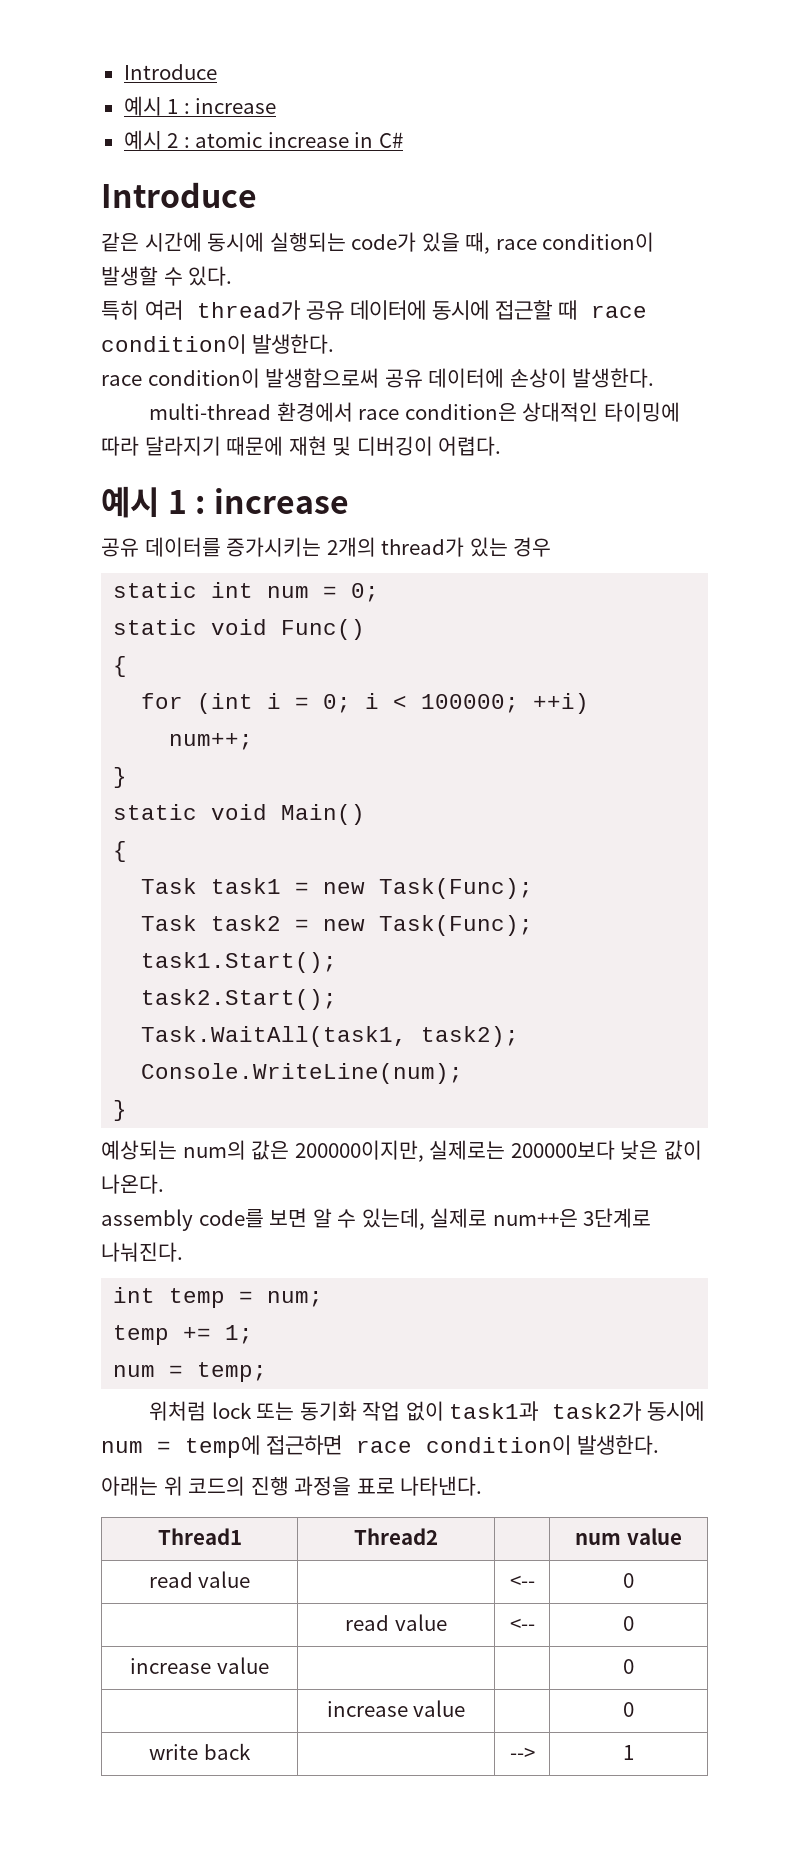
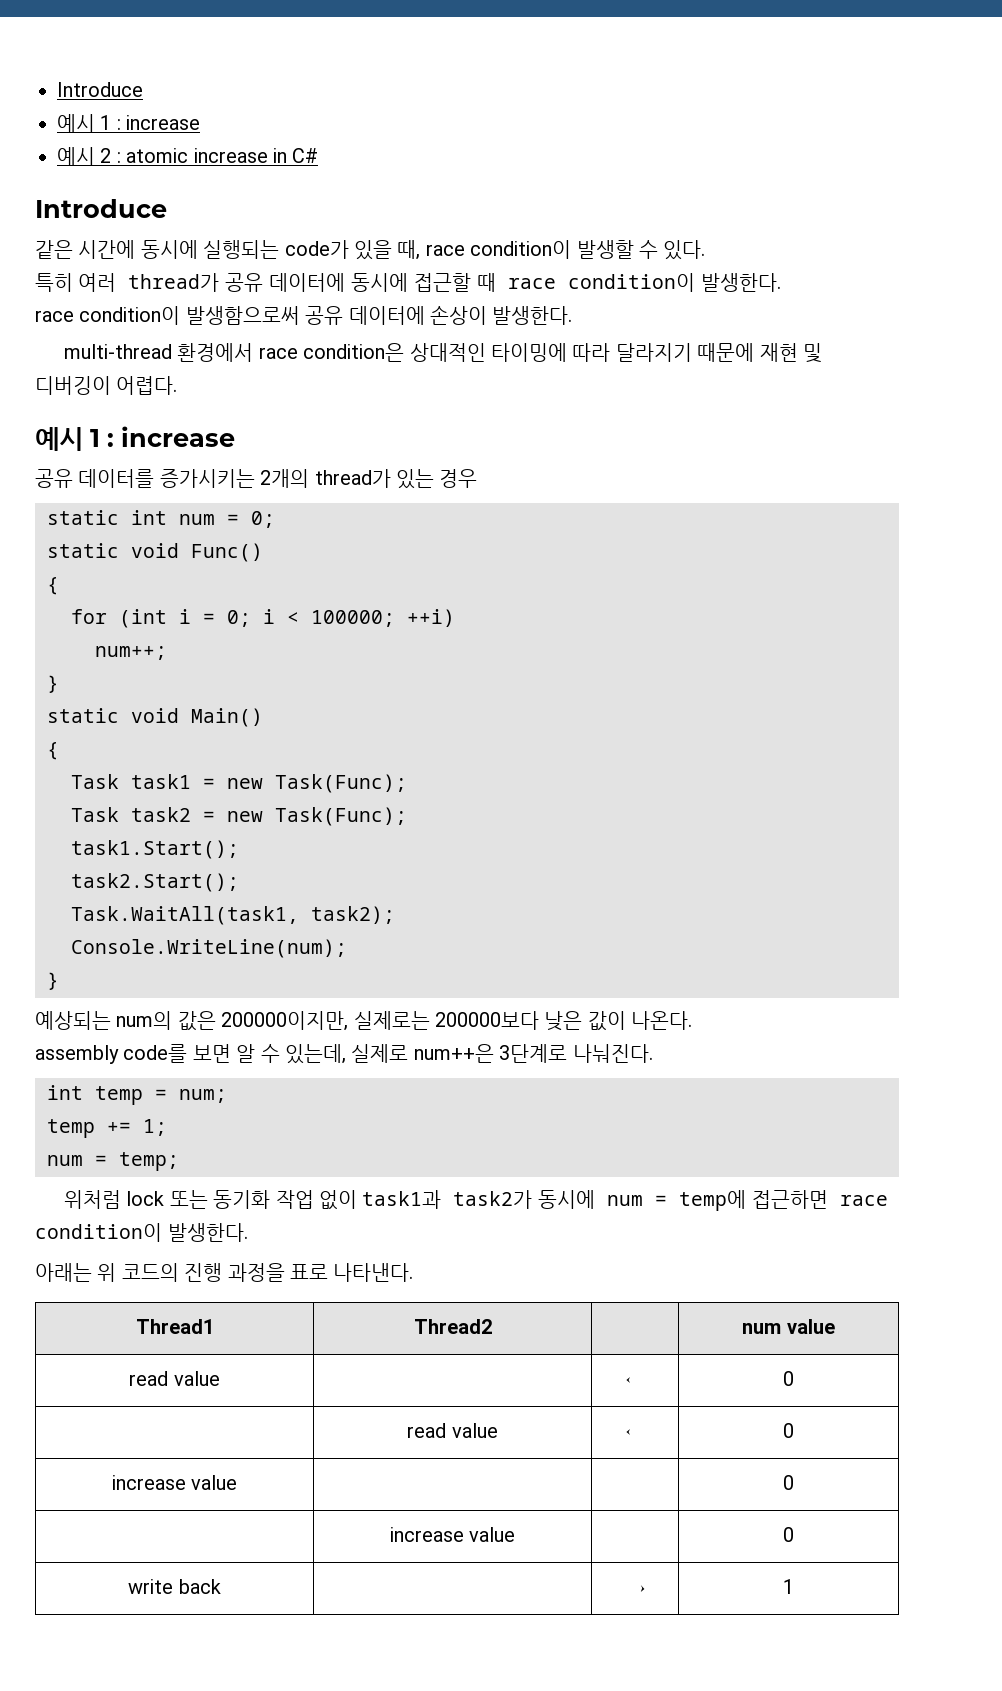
[509,1575,535,1588] <-- -> [625,1377,645,1386] ←
[509,1618,535,1631] <-- -> [625,1429,645,1438] ←
[509,1747,535,1760] --> -> [625,1585,645,1594] →

